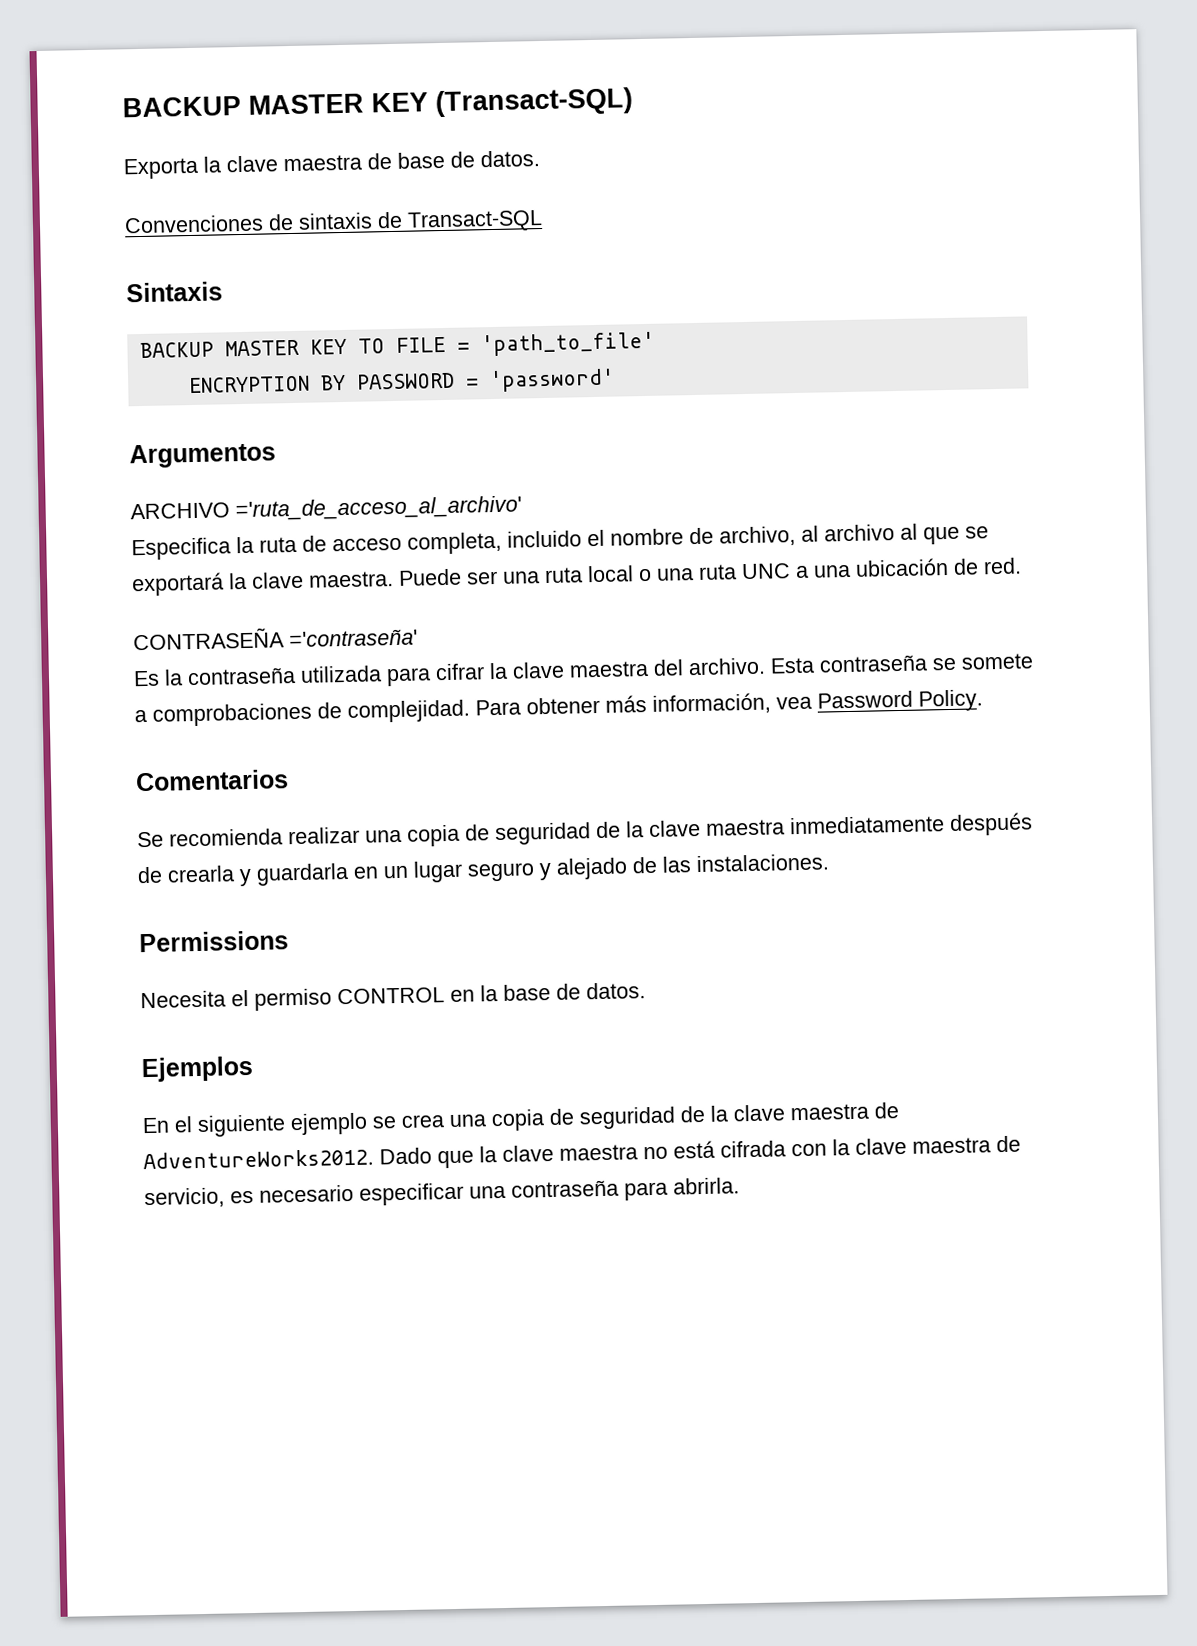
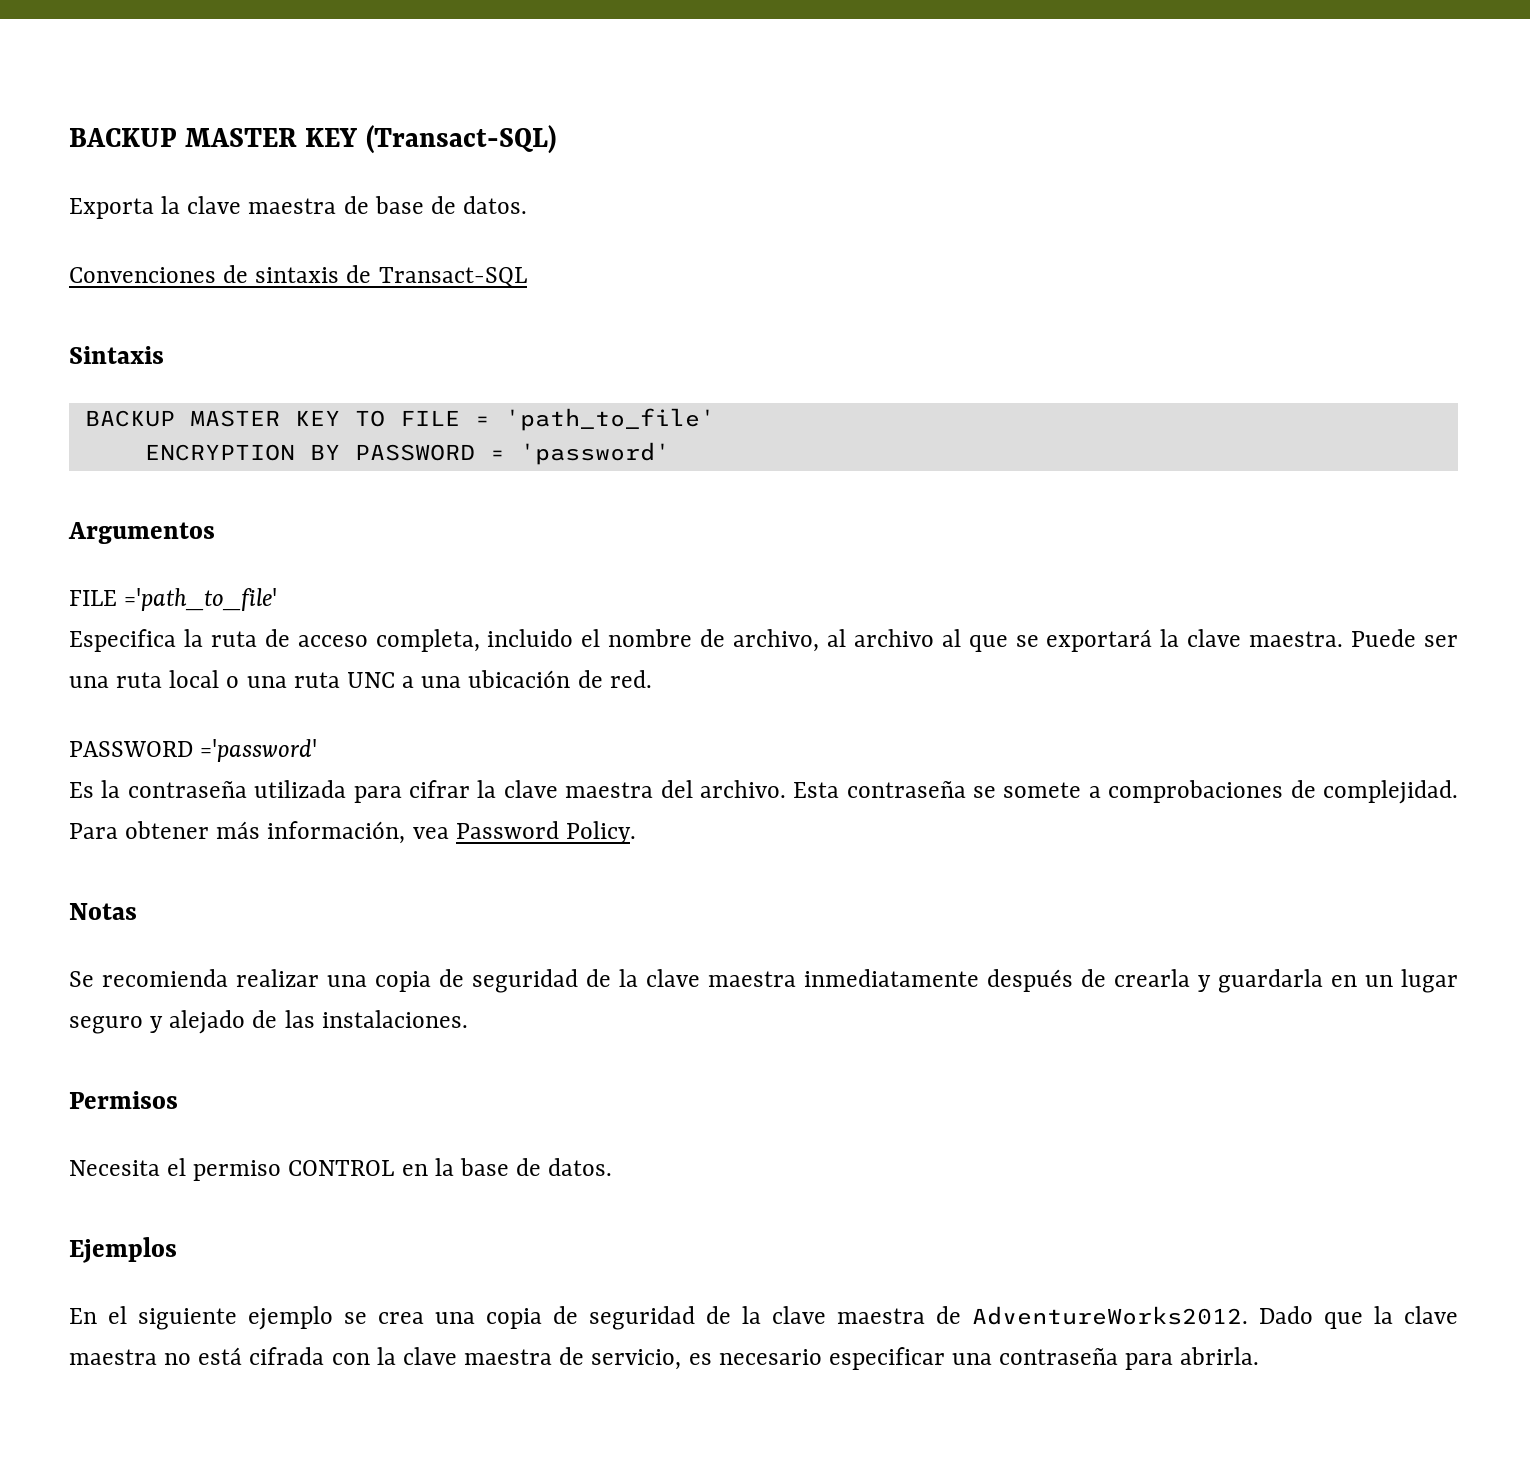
[130,495,522,522] ARCHIVO ='ruta_de_acceso_al_archivo' -> [69,588,278,611] FILE ='path_to_file'
[133,627,418,651] CONTRASEÑA ='contraseña' -> [69,739,318,762] PASSWORD ='password'
[135,769,289,792] Comentarios -> [69,903,137,920] Notas
[139,930,289,953] Permissions -> [69,1091,178,1109] Permisos

